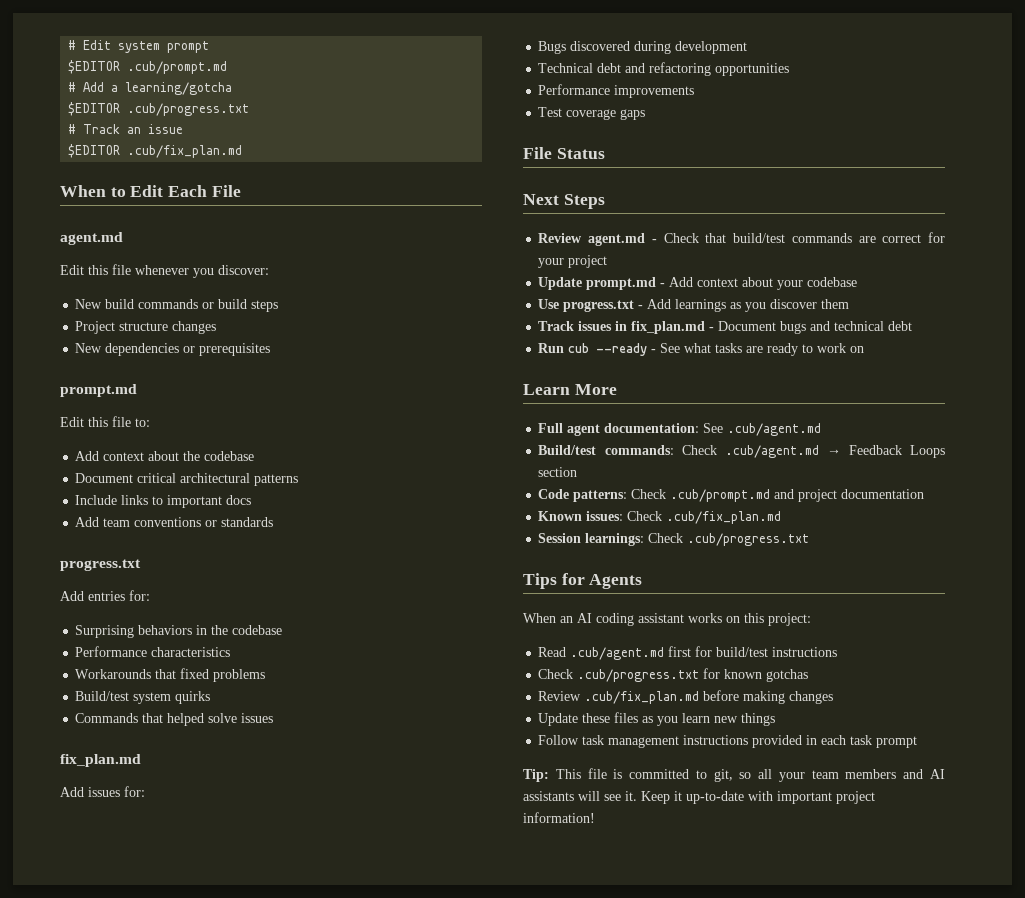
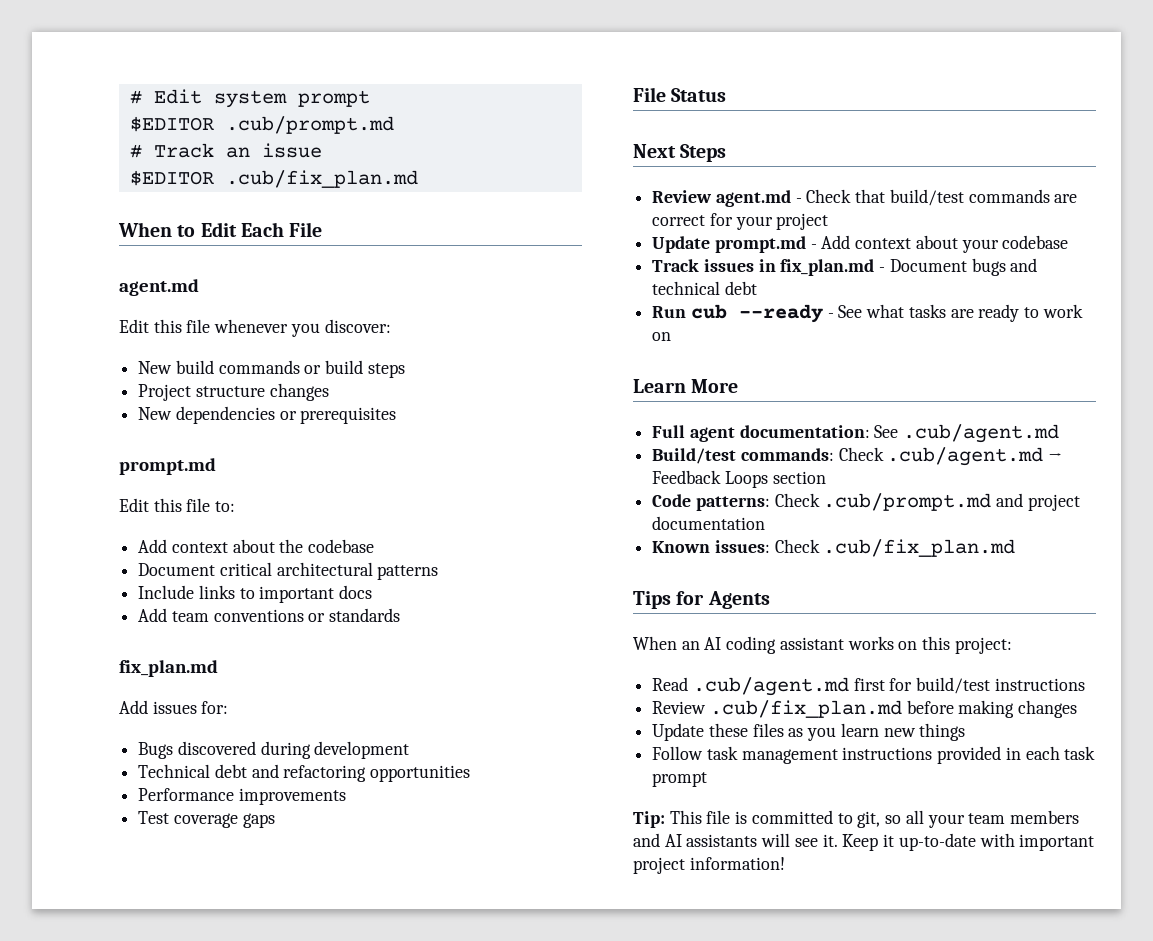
[68,82,233,95] [68,102,250,116] // # Add a learning/gotcha // $EDITOR .cub/progress.txt -> (394, 125) none
[60,559,141,571] [60,590,150,601] [75,625,283,638] [75,646,231,657] [75,668,266,682] [75,691,211,704] [75,713,274,726] // progress.txt // Add entries for: // Surprising behaviors in the codebase // Performance characteristics // Workarounds that fixed problems // Build/test system quirks // Commands that helped solve issues -> (401, 615) none
[538,299,850,312] // Use progress.txt - Add learnings as you discover them -> (1069, 242) none
[538,533,810,546] // Session learnings: Check .cub/progress.txt -> (1016, 548) none
[538,668,809,682] // Check .cub/progress.txt for known gotchas -> (1085, 684) none

